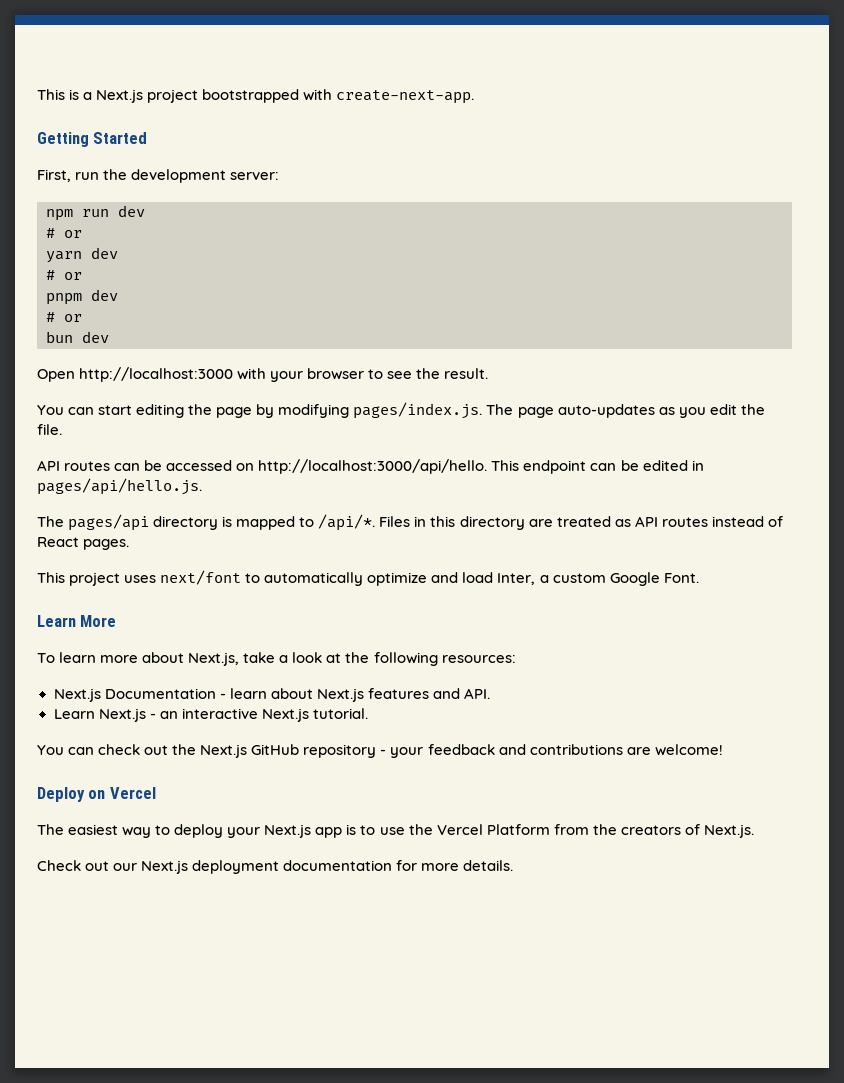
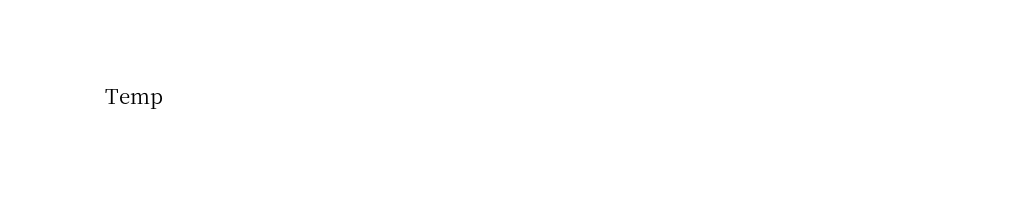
[37,89,475,104] [37,132,148,147] [37,169,280,183] [46,205,145,221] [46,228,82,238] [46,247,118,263] [46,270,82,280] [46,289,118,305] [46,312,82,322] [46,331,109,343] [37,367,489,382] [37,402,765,419] [37,424,62,435] [37,459,704,474] [37,478,202,495] [37,514,783,531] [37,537,130,550] [37,570,699,586] [37,615,117,627] [37,652,516,666] [53,688,490,702] [53,708,368,722] [37,744,723,758] [37,787,156,802] [37,824,754,838] [37,860,514,874] This is a Next.js project bootstrapped with create-next-app. // Getting Started // First, run the development server: // npm run dev // # or // yarn dev // # or // pnpm dev // # or // bun dev // Open http://localhost:3000 with your browser to see the result. // You can start editing the page by modifying pages/index.js. The page auto-updates as you edit the file. // API routes can be accessed on http://localhost:3000/api/hello. This endpoint can be edited in pages/api/hello.js. // The pages/api directory is mapped to /api/*. Files in this directory are treated as API routes instead of React pages. // This project uses next/font to automatically optimize and load Inter, a custom Google Font. // Learn More // To learn more about Next.js, take a look at the following resources: // Next.js Documentation - learn about Next.js features and API. // Learn Next.js - an interactive Next.js tutorial. // You can check out the Next.js GitHub repository - your feedback and contributions are welcome! // Deploy on Vercel // The easiest way to deploy your Next.js app is to use the Vercel Platform from the creators of Next.js. // Check out our Next.js deployment documentation for more details. -> [105,89,163,109] Temp

